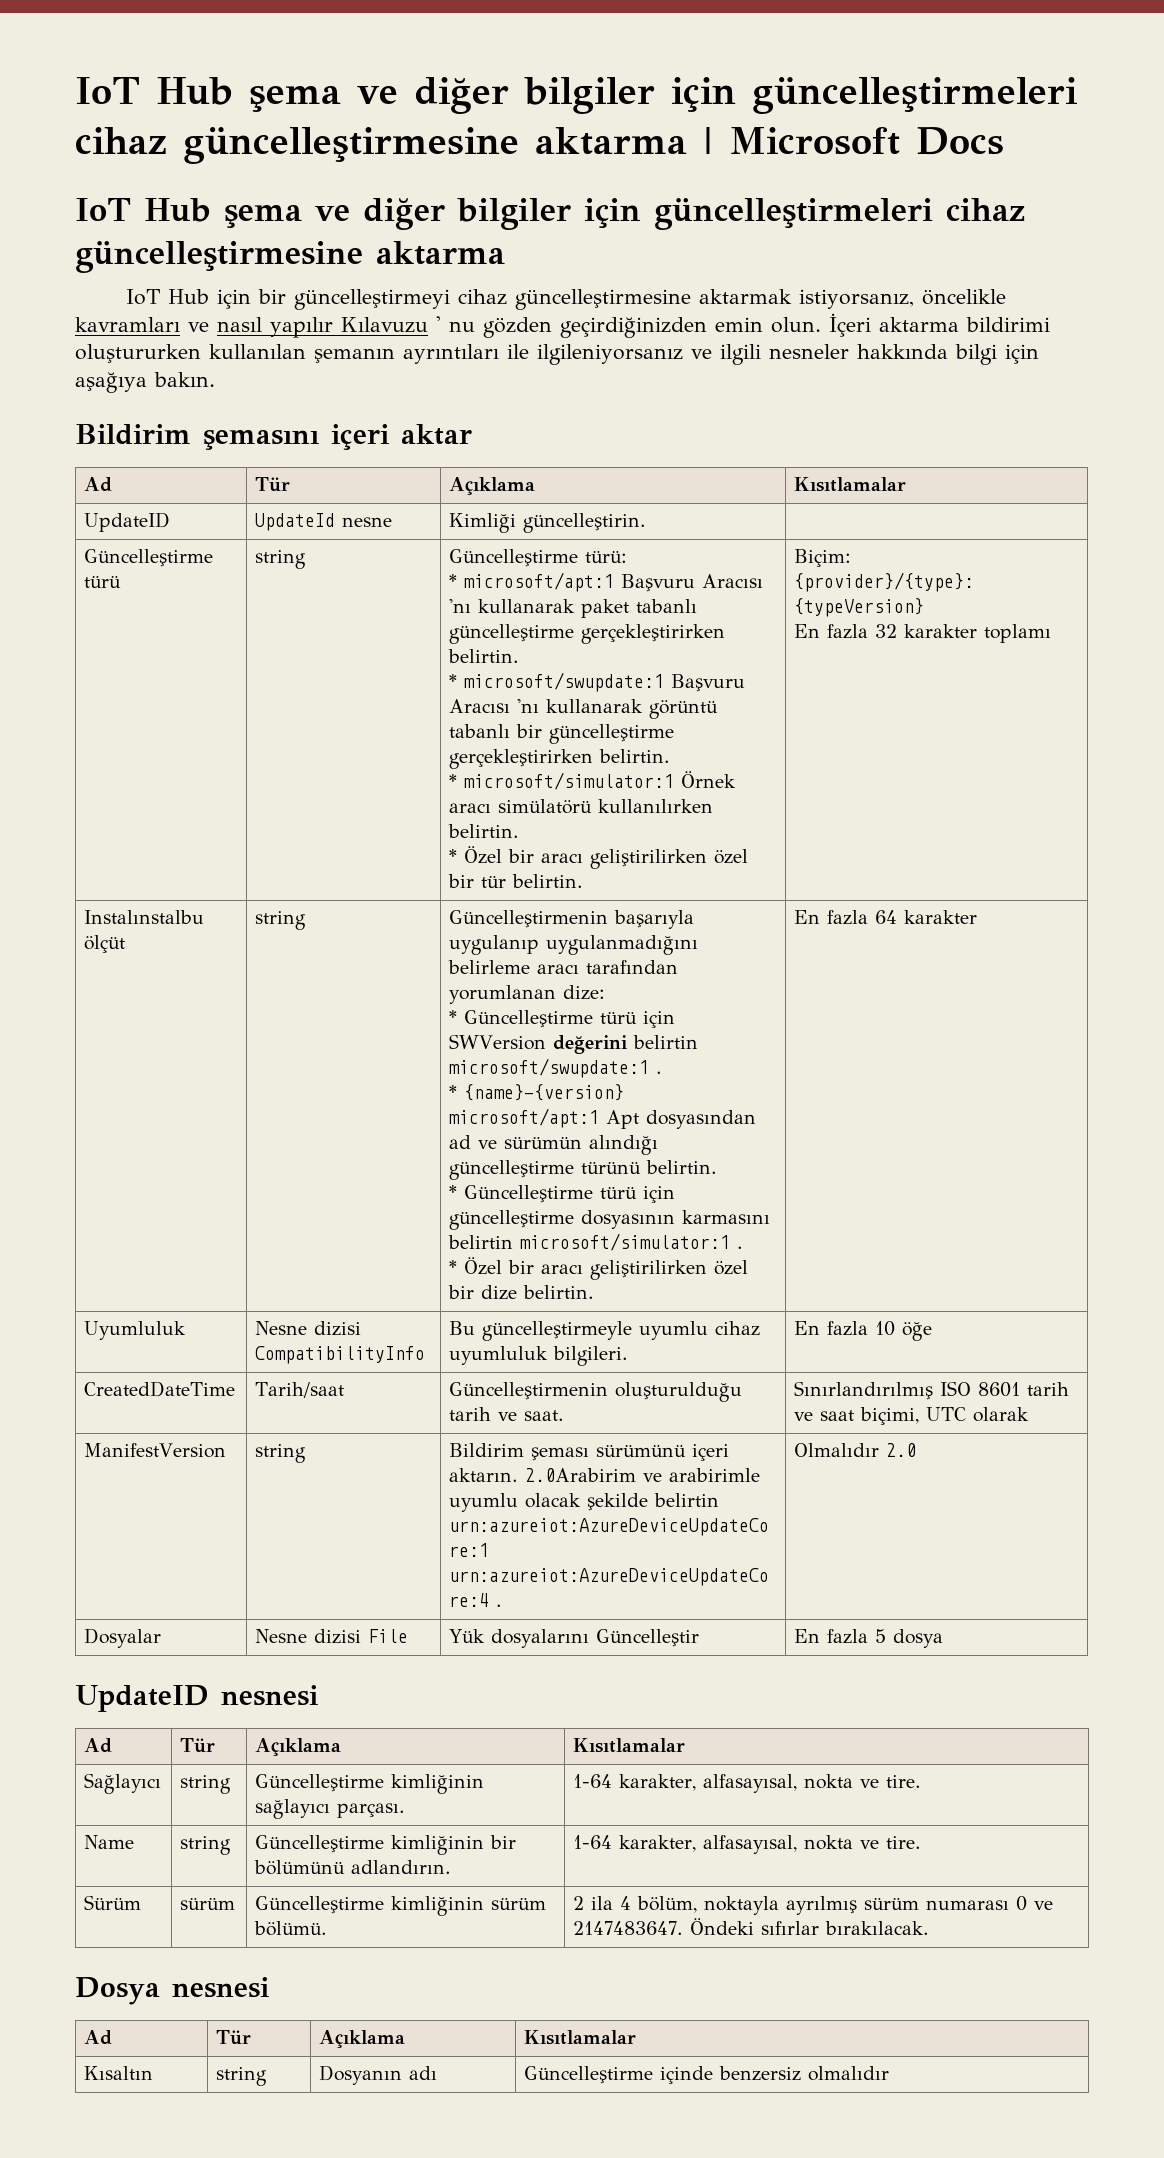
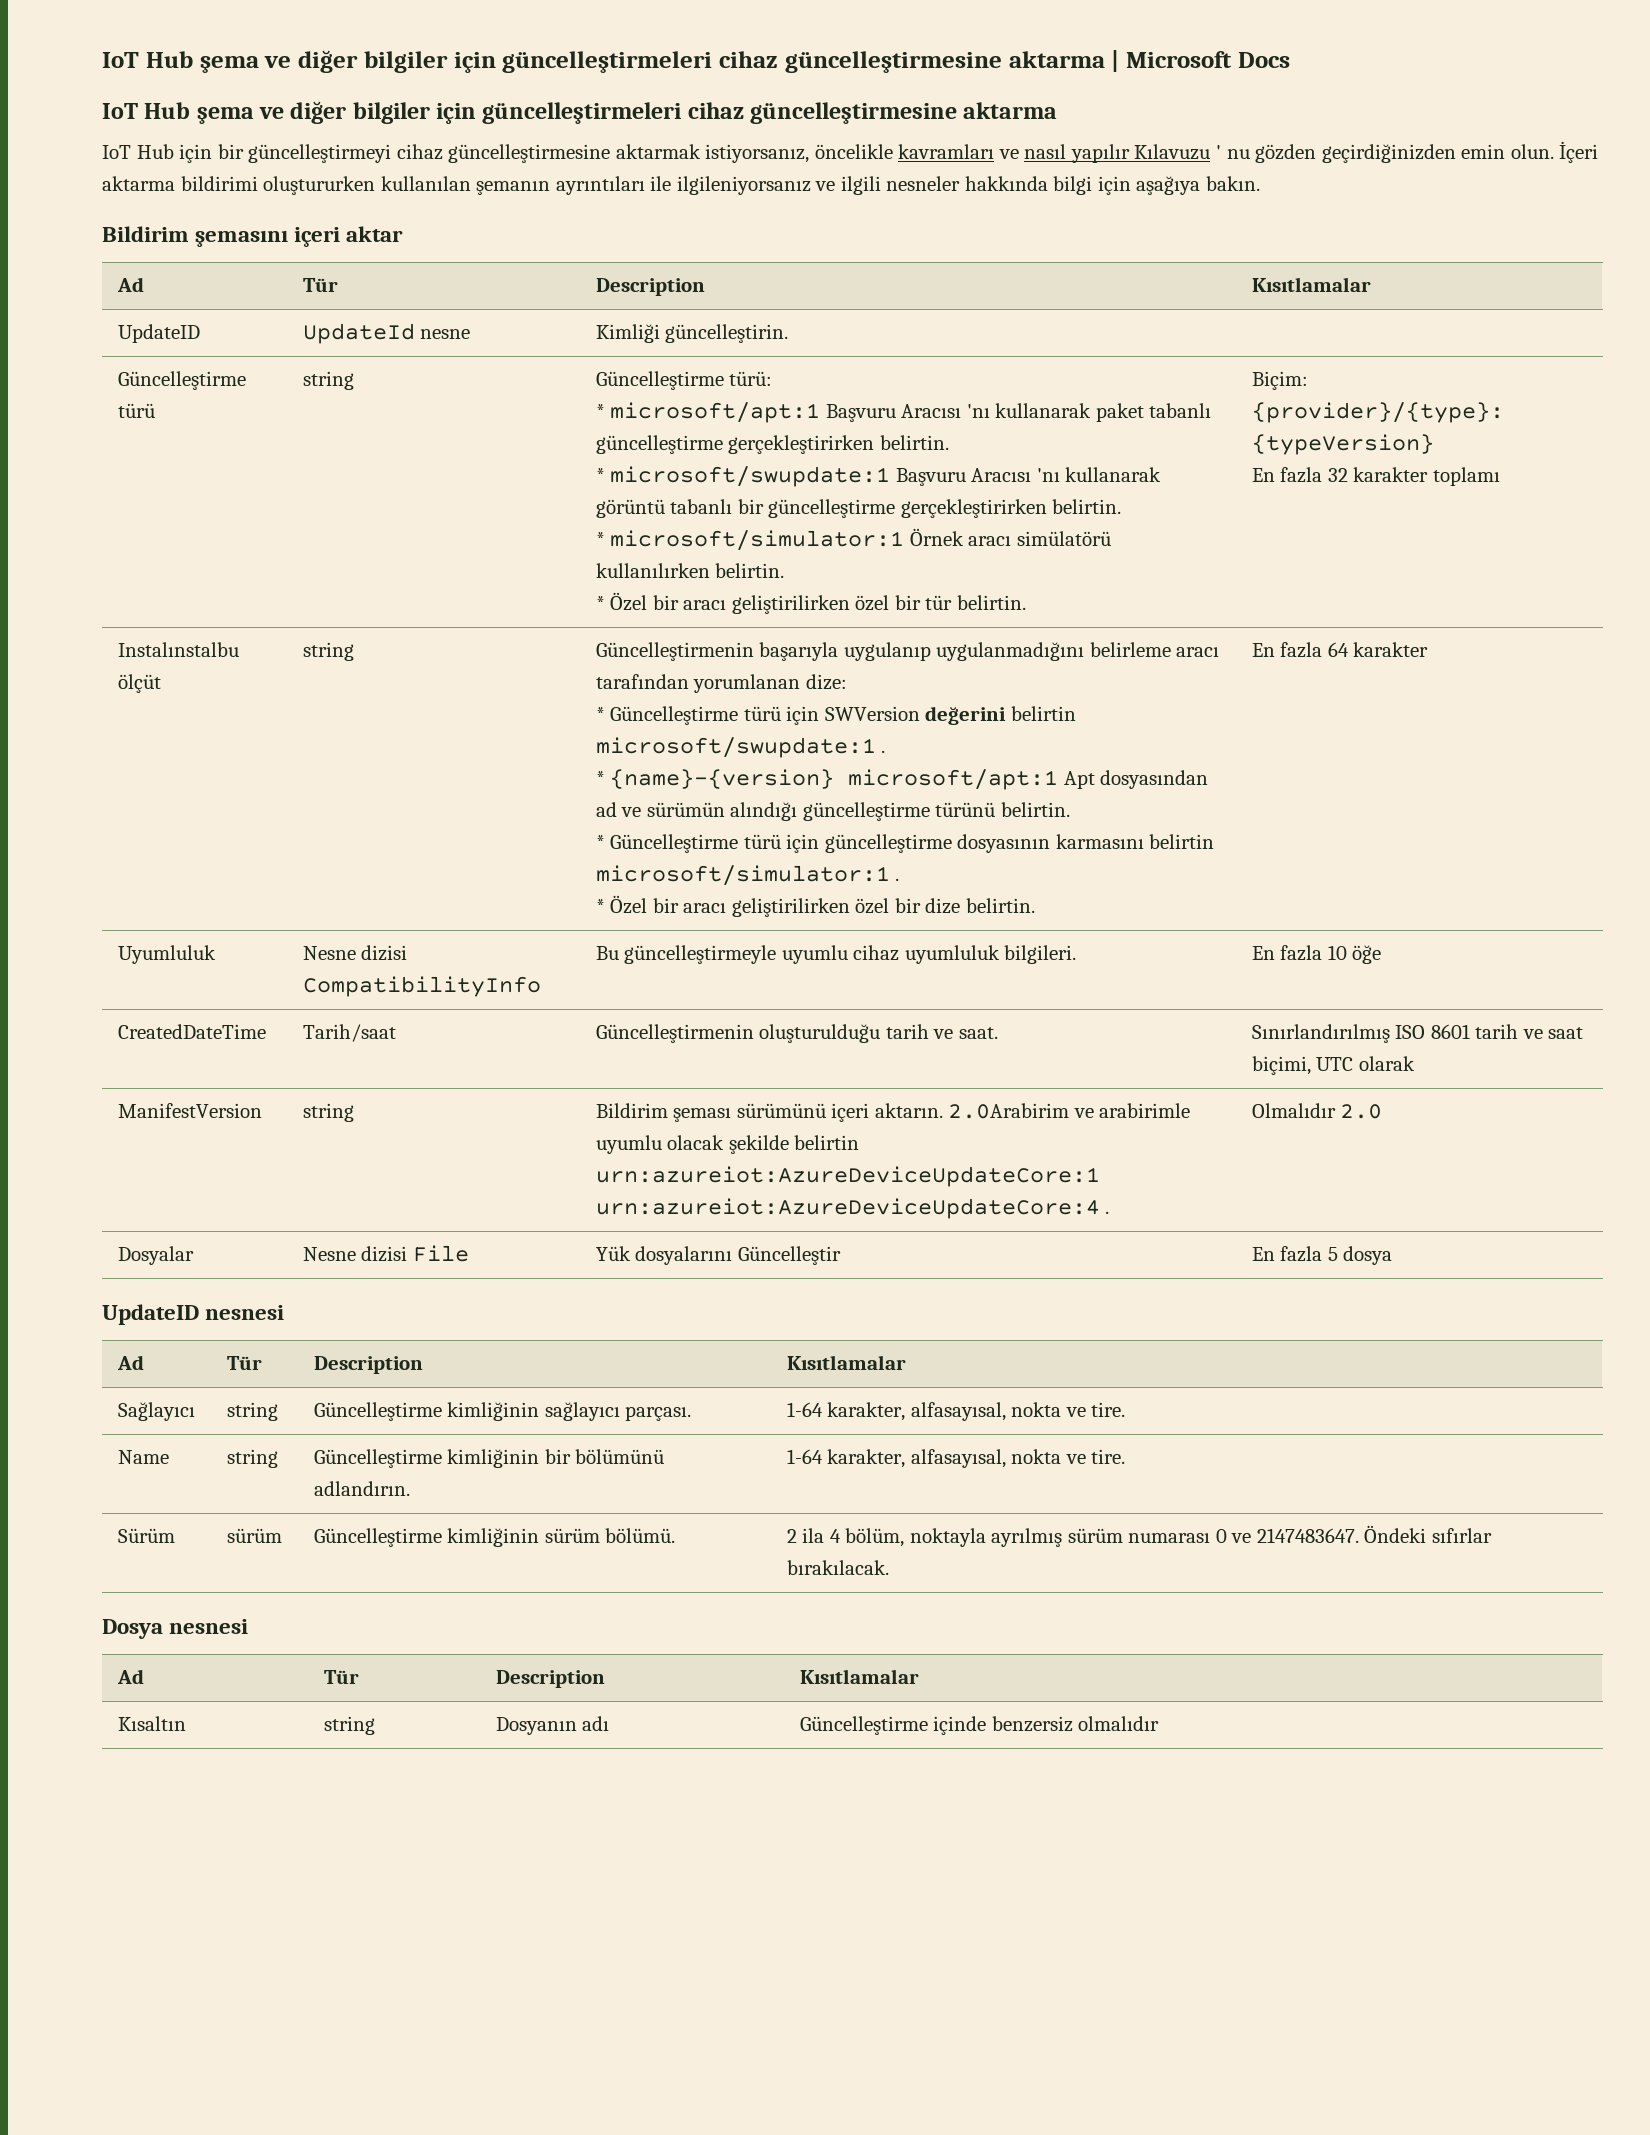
[449,477,536,495] Açıklama -> [595,278,705,296] Description
[255,1738,342,1756] Açıklama -> [313,1356,423,1374] Description
[319,2030,406,2048] Açıklama -> [495,1670,605,1688] Description

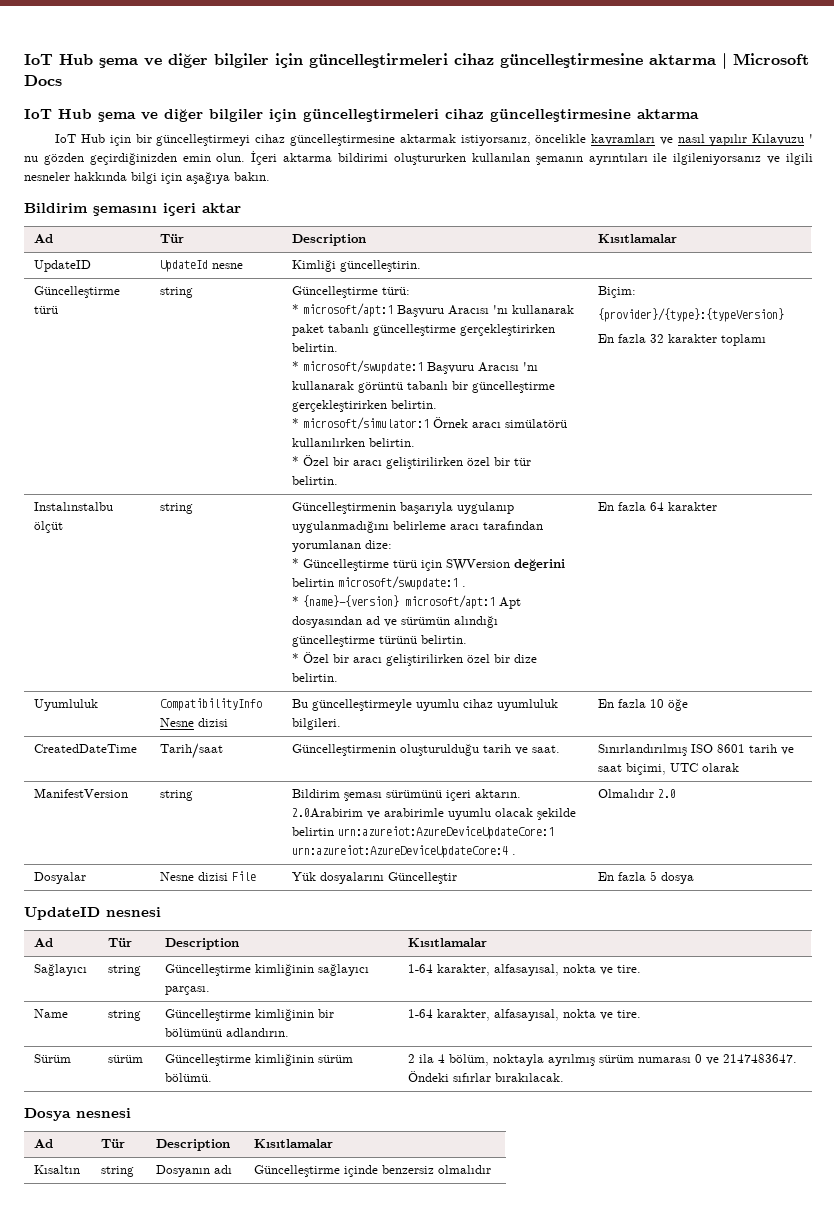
[595,834,1215,853] [595,865,900,886] // * Güncelleştirme türü için güncelleştirme dosyasının karmasını belirtin microsoft/simulator:1 . -> (468, 639) none
[302,945,408,961] [302,976,541,997] Nesne dizisi CompatibilityInfo -> [160,698,263,711] [160,718,229,727] CompatibilityInfo Nesne dizisi

